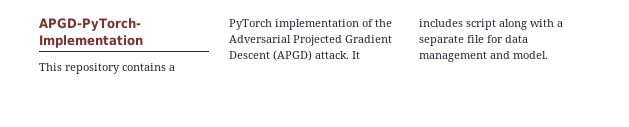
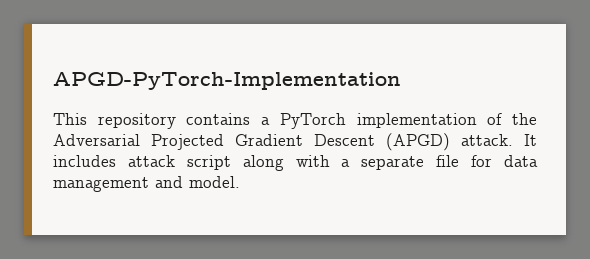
(463, 23) none -> [127,155,175,167] attack

